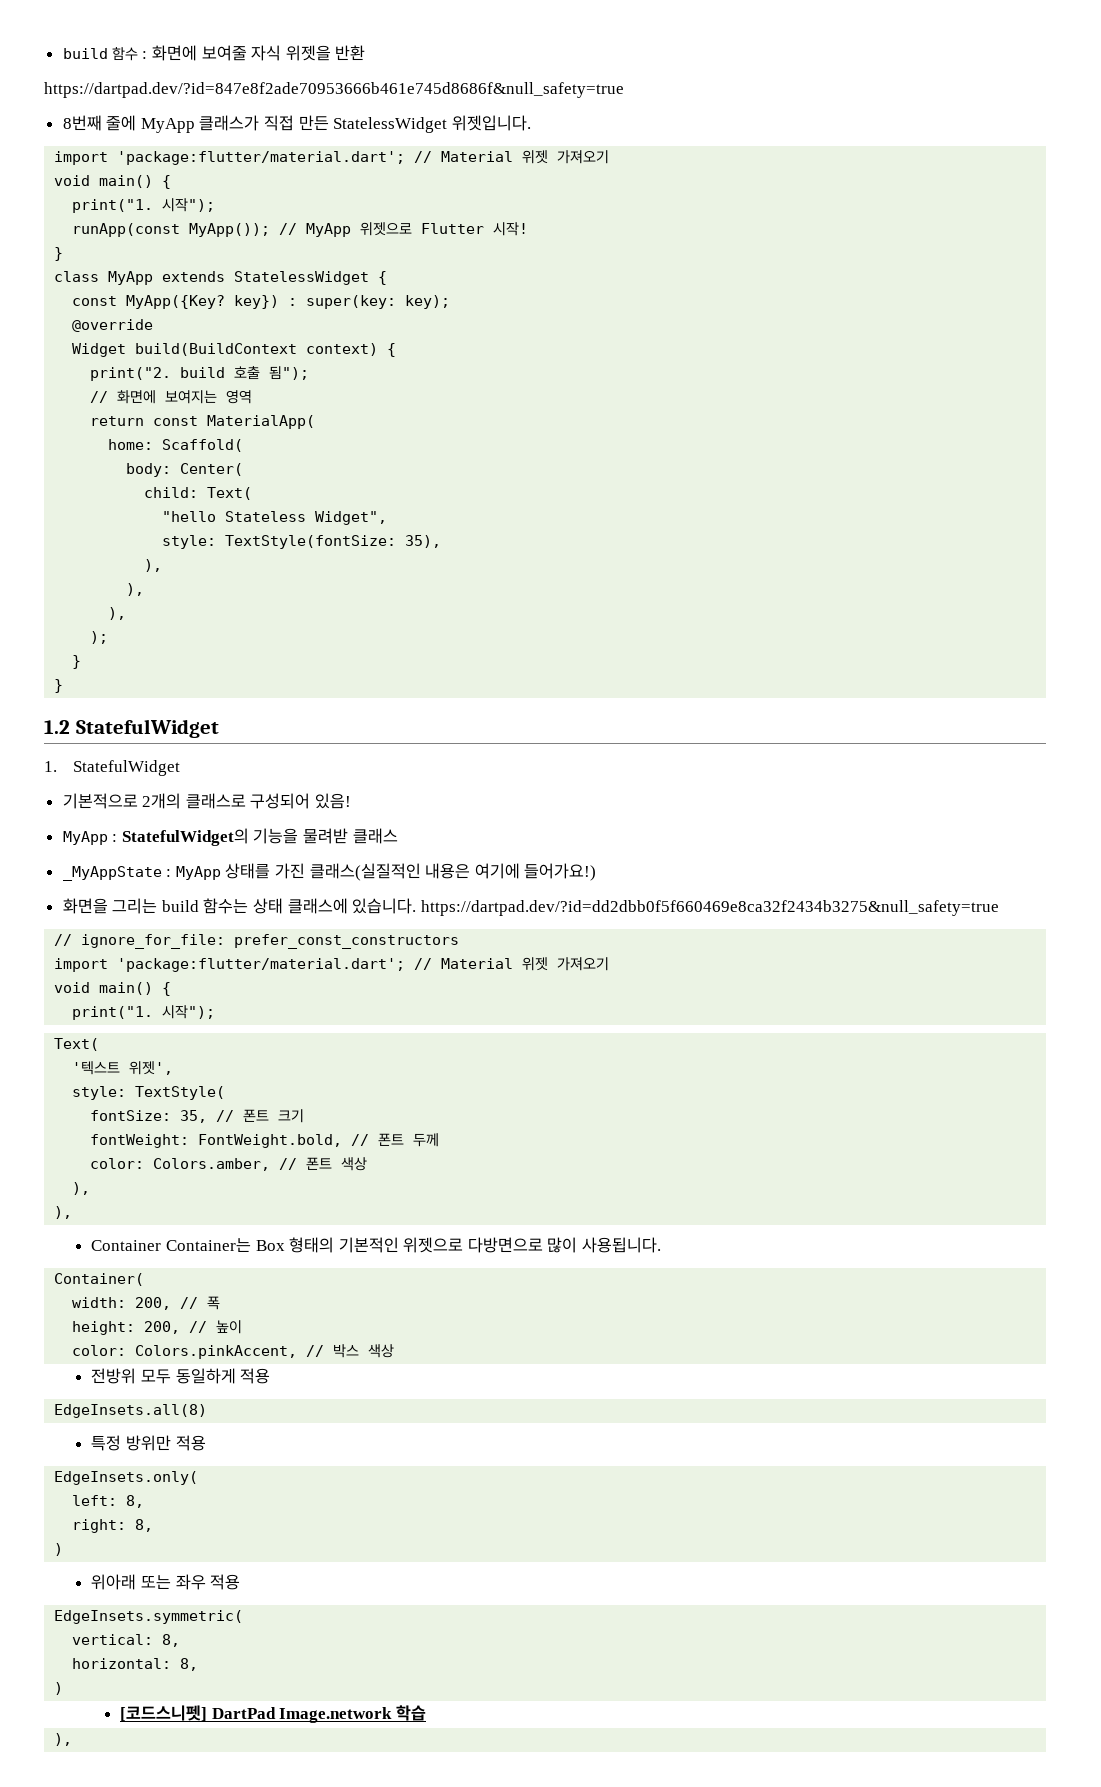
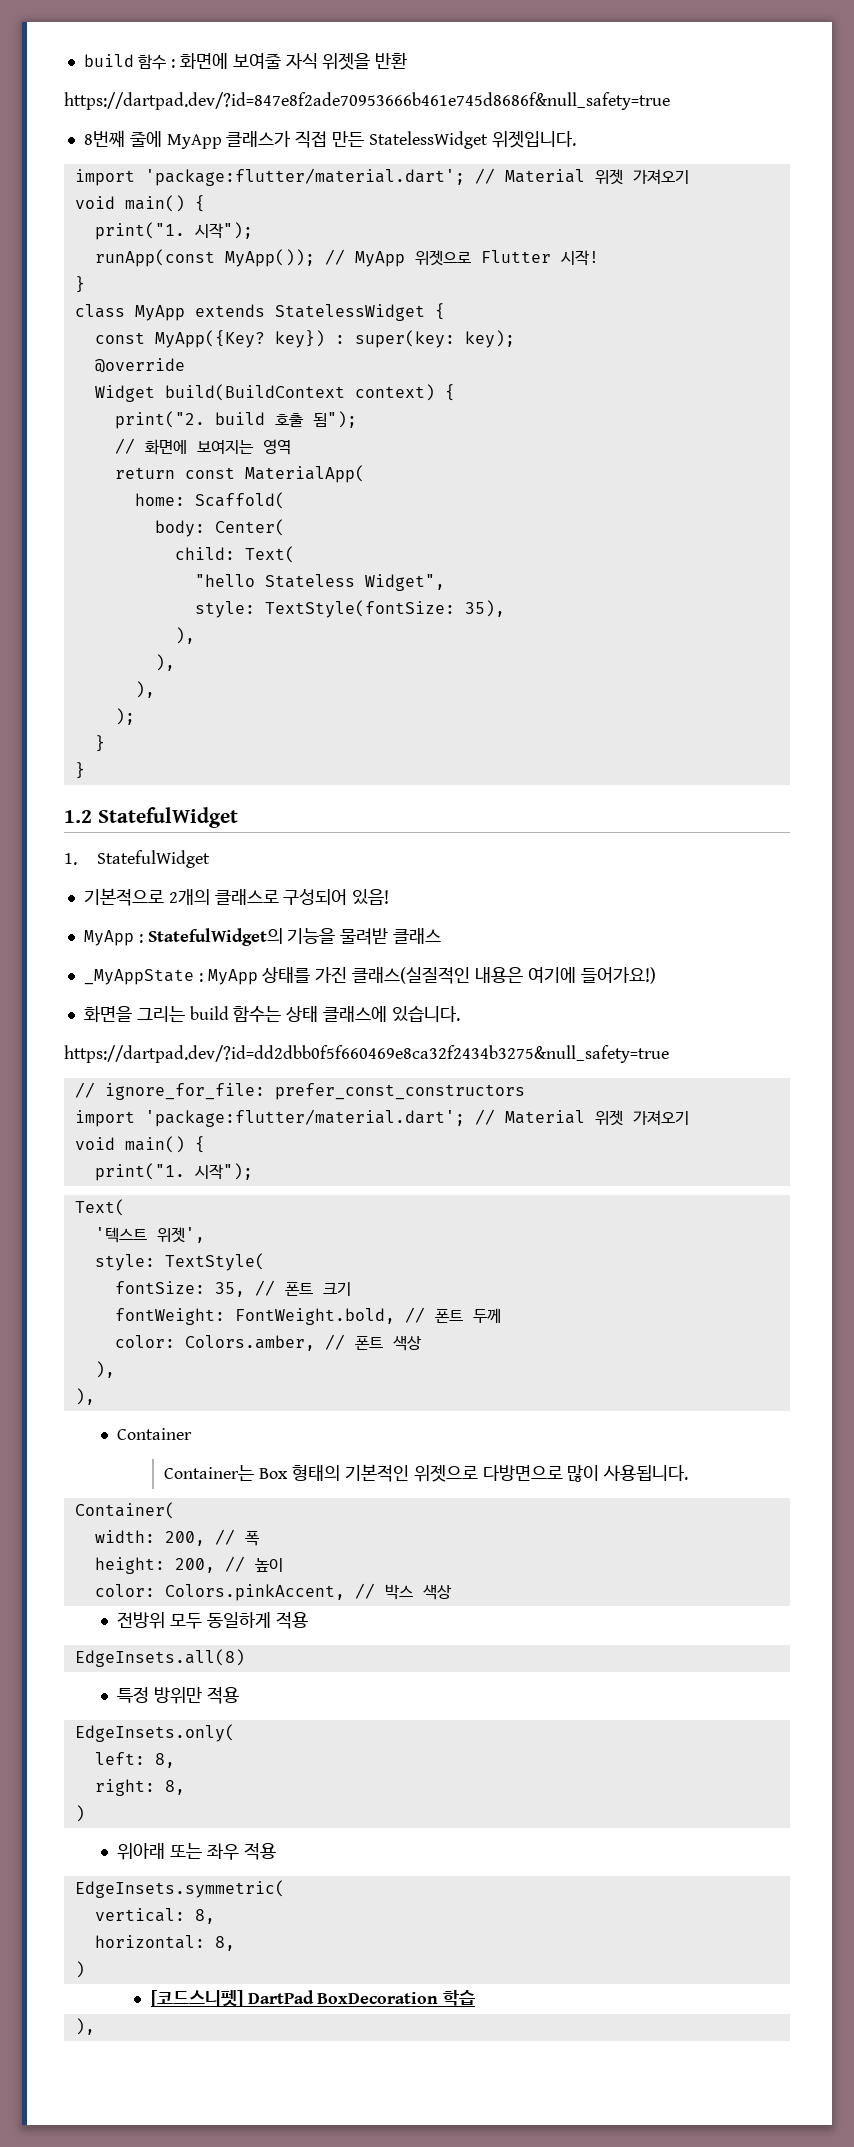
(417, 906) none -> (460, 1014) //
(162, 1245) none -> (193, 1434) //
[279,1707,393,1723] Image.network -> [317,1992,439,2004] BoxDecoration

